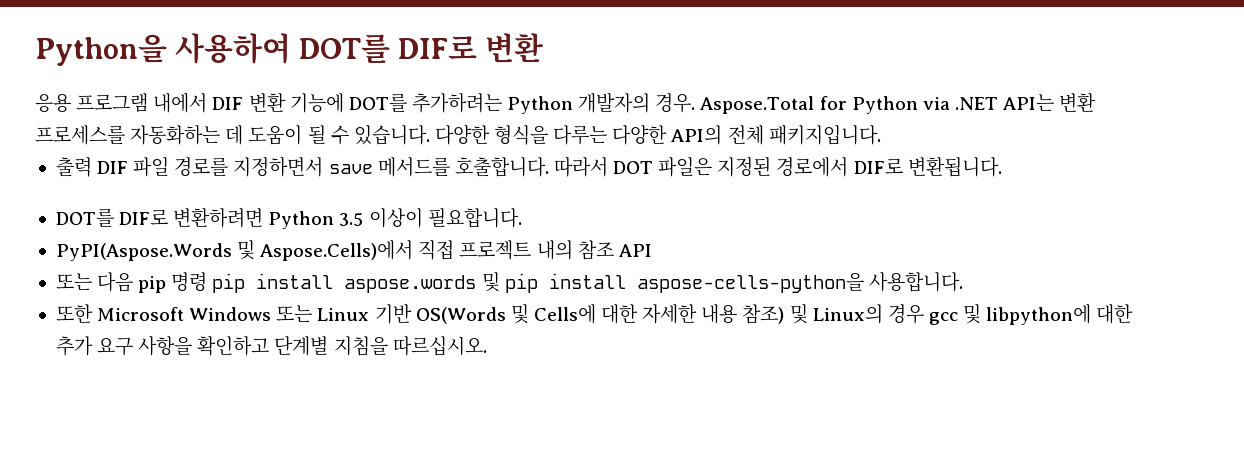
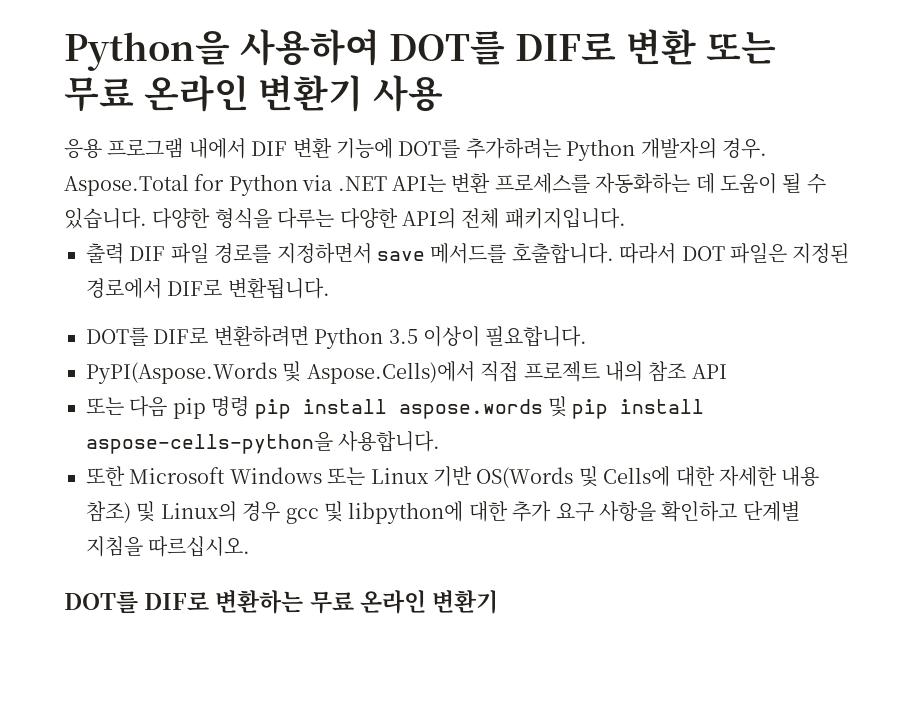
(544, 48) none -> [705,32,776,64] [64,75,444,112] 또는 무료 온라인 변환기 사용
(487, 346) none -> [64,590,499,614] // DOT를 DIF로 변환하는 무료 온라인 변환기

